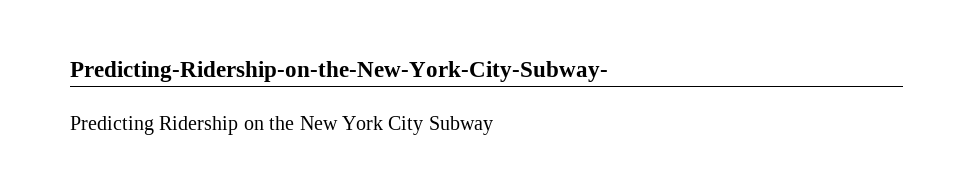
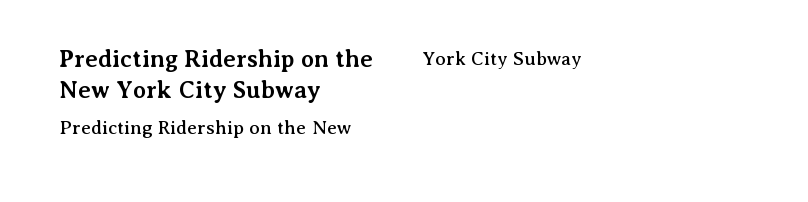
[70,61,608,82] Predicting-Ridership-on-the-New-York-City-Subway- -> [59,49,374,72] [59,80,322,103] Predicting Ridership on the New York City Subway

